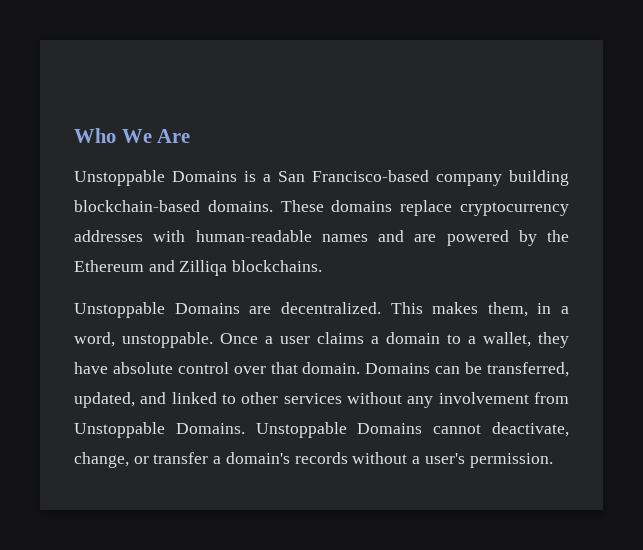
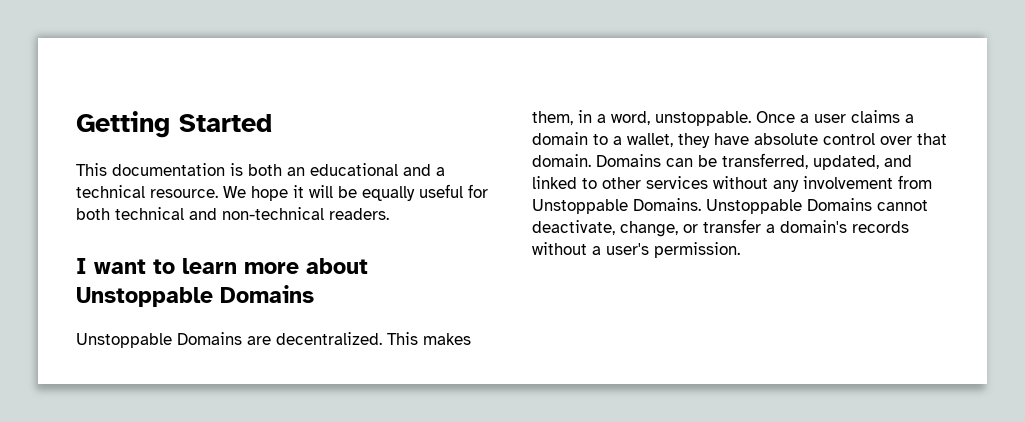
[74,128,191,143] [74,170,569,186] [74,200,569,216] [74,230,569,246] [74,260,323,276] Who We Are // Unstoppable Domains is a San Francisco-based company building blockchain-based domains. These domains replace cryptocurrency addresses with human-readable names and are powered by the Ethereum and Zilliqa blockchains. -> [76,111,272,138] [76,163,445,176] [76,184,488,201] [76,207,389,220] [76,258,368,274] [76,285,314,307] Getting Started // This documentation is both an educational and a technical resource. We hope it will be equally useful for both technical and non-technical readers. // I want to learn more about Unstoppable Domains

